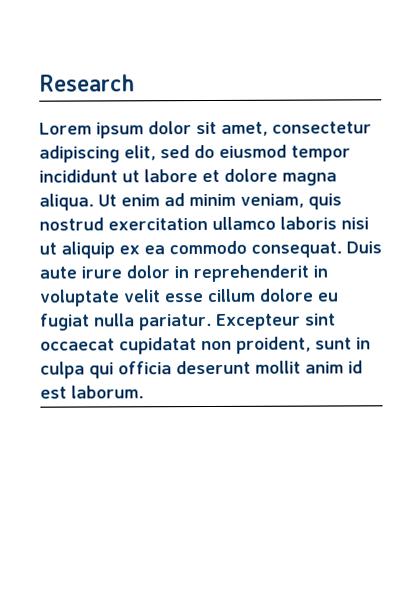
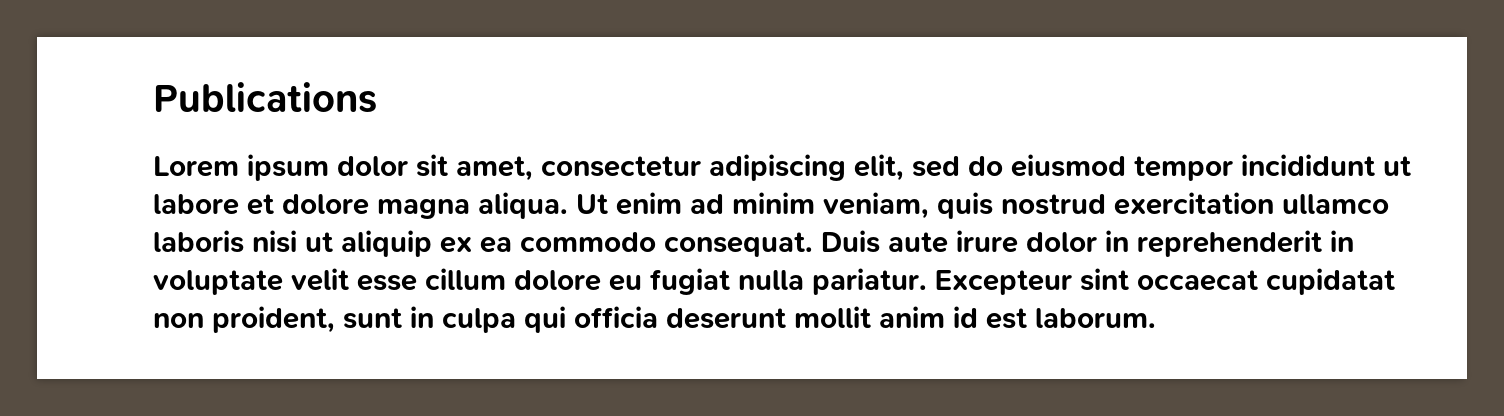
[39,74,135,92] Research -> [153,82,377,113] Publications

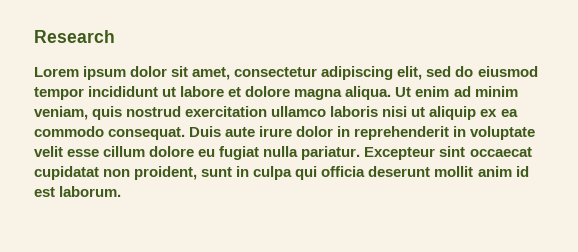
[153,82,377,113] Publications -> [34,30,115,43] Research

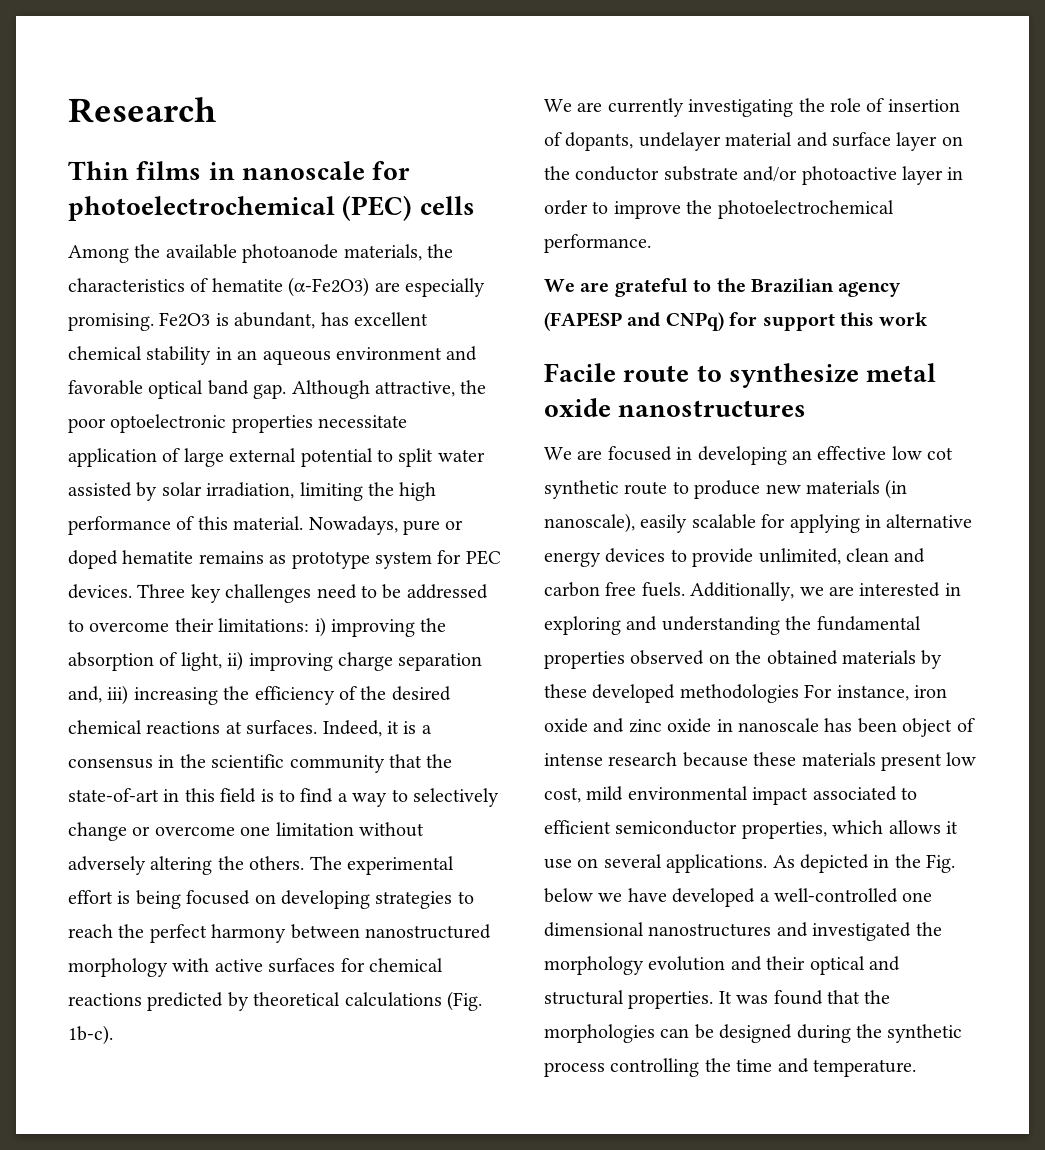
[34,66,538,80] [34,86,518,100] [34,106,518,120] [34,126,536,140] [34,146,532,160] [34,166,529,180] [34,186,122,197] Lorem ipsum dolor sit amet, consectetur adipiscing elit, sed do eiusmod tempor incididunt ut labore et dolore magna aliqua. Ut enim ad minim veniam, quis nostrud exercitation ullamco laboris nisi ut aliquip ex ea commodo consequat. Duis aute irure dolor in reprehenderit in voluptate velit esse cillum dolore eu fugiat nulla pariatur. Excepteur sint occaecat cupidatat non proident, sunt in culpa qui officia deserunt mollit anim id est laborum. -> [68,161,411,180] [68,195,475,221] [68,244,453,263] [68,277,485,297] [68,312,428,331] [68,346,478,365] [68,380,487,399] [68,414,408,433] [68,448,485,467] [68,482,437,501] [68,516,464,535] [68,550,501,569] [68,584,488,603] [68,617,447,637] [68,651,483,671] [68,685,451,705] [68,720,432,737] [68,754,453,773] [68,788,499,807] [68,822,424,841] [68,856,454,875] [68,890,474,909] [68,924,491,943] [68,958,443,977] [68,991,482,1011] [68,1025,113,1045] [544,98,960,117] [544,132,963,151] [544,166,964,185] [544,200,894,219] [544,234,651,253] [544,278,902,297] [544,312,929,331] [544,363,937,388] [544,398,807,417] [544,446,954,465] [544,479,908,499] [544,513,973,533] [544,548,926,567] [544,582,961,601] [544,616,921,635] [544,650,943,669] [544,684,947,703] [544,718,975,737] [544,752,977,771] [544,786,917,805] [544,820,958,839] [544,854,956,873] [544,888,933,907] [544,922,942,941] [544,956,900,975] [544,990,891,1009] [544,1024,963,1043] [544,1058,916,1077] Thin films in nanoscale for photoelectrochemical (PEC) cells // Among the available photoanode materials, the characteristics of hematite (α-Fe2O3) are especially promising. Fe2O3 is abundant, has excellent chemical stability in an aqueous environment and favorable optical band gap. Although attractive, the poor optoelectronic properties necessitate application of large external potential to split water assisted by solar irradiation, limiting the high performance of this material. Nowadays, pure or doped hematite remains as prototype system for PEC devices. Three key challenges need to be addressed to overcome their limitations: i) improving the absorption of light, ii) improving charge separation and, iii) increasing the efficiency of the desired chemical reactions at surfaces. Indeed, it is a consensus in the scientific community that the state-of-art in this field is to find a way to selectively change or overcome one limitation without adversely altering the others. The experimental effort is being focused on developing strategies to reach the perfect harmony between nanostructured morphology with active surfaces for chemical reactions predicted by theoretical calculations (Fig. 1b-c). // We are currently investigating the role of insertion of dopants, undelayer material and surface layer on the conductor substrate and/or photoactive layer in order to improve the photoelectrochemical performance. // We are grateful to the Brazilian agency (FAPESP and CNPq) for support this work // Facile route to synthesize metal oxide nanostructures // We are focused in developing an effective low cot synthetic route to produce new materials (in nanoscale), easily scalable for applying in alternative energy devices to provide unlimited, clean and carbon free fuels. Additionally, we are interested in exploring and understanding the fundamental properties observed on the obtained materials by these developed methodologies For instance, iron oxide and zinc oxide in nanoscale has been object of intense research because these materials present low cost, mild environmental impact associated to efficient semiconductor properties, which allows it use on several applications. As depicted in the Fig. below we have developed a well-controlled one dimensional nanostructures and investigated the morphology evolution and their optical and structural properties. It was found that the morphologies can be designed during the synthetic process controlling the time and temperature.

